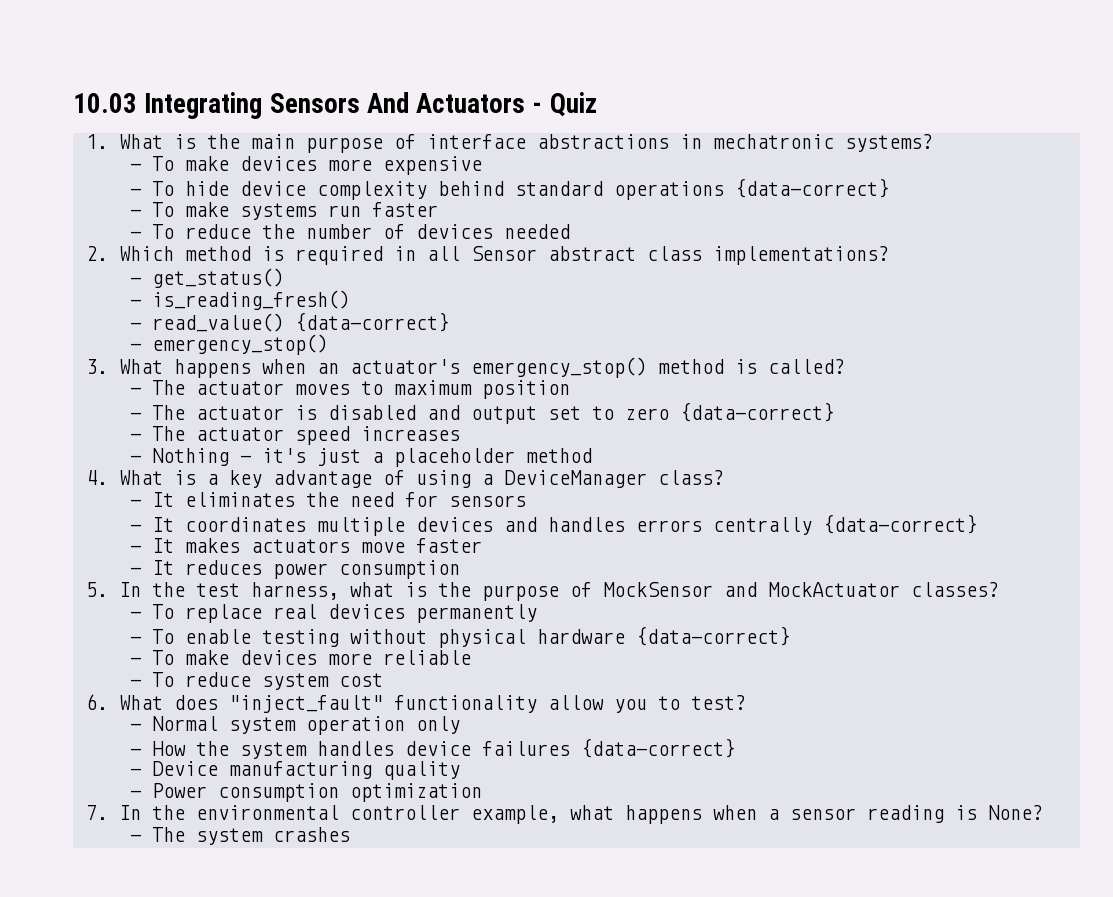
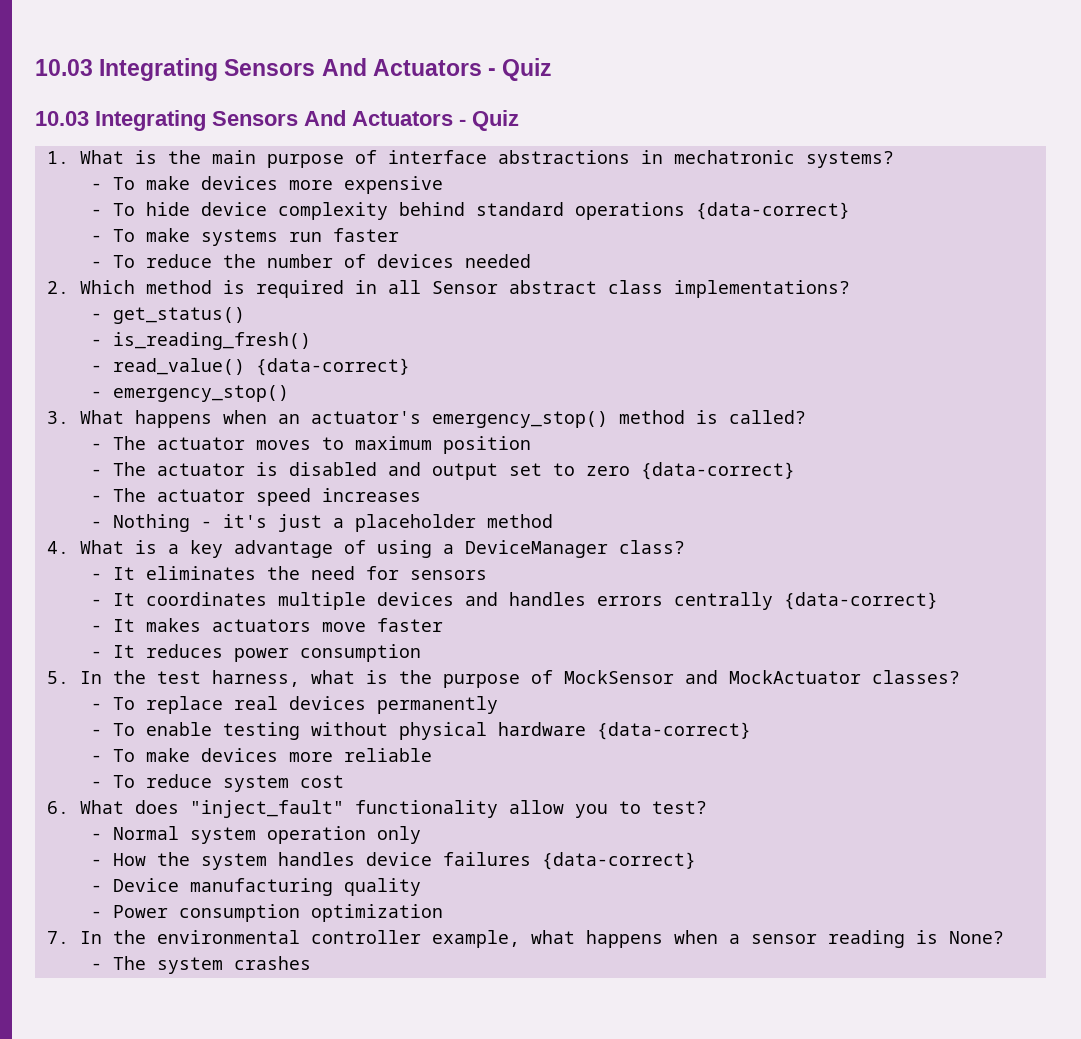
[73,92,597,119] 10.03 Integrating Sensors And Actuators - Quiz -> [35,58,553,81] [35,110,519,131] 10.03 Integrating Sensors And Actuators - Quiz // 10.03 Integrating Sensors And Actuators - Quiz

